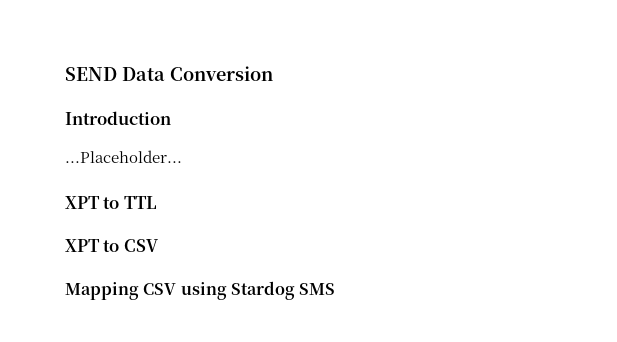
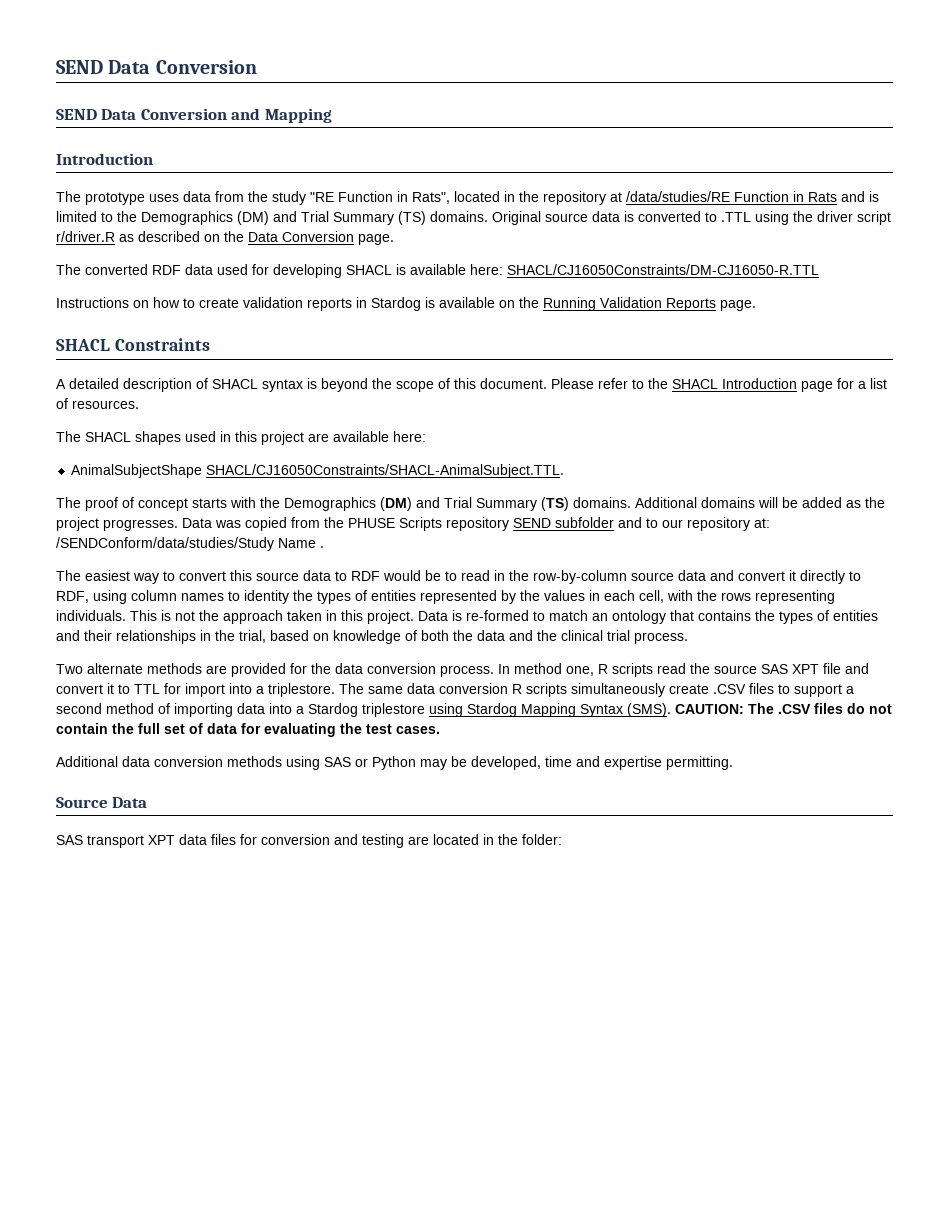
[65,111,171,125] [65,150,182,163] [65,196,157,209] [65,239,158,252] [65,281,336,300] Introduction // ...Placeholder... // XPT to TTL // XPT to CSV // Mapping CSV using Stardog SMS -> [56,108,332,123] [56,153,153,165] [56,191,879,205] [56,211,891,225] [56,231,394,245] [56,264,819,278] [56,297,756,311] [56,338,210,351] [56,378,887,392] [56,398,139,409] [56,431,426,445] [71,464,565,478] [56,497,885,511] [56,517,770,531] [56,537,324,551] [56,570,861,584] [56,590,835,604] [56,610,878,624] [56,630,688,644] [56,663,869,677] [56,683,854,697] [56,703,892,717] [56,723,440,737] [56,756,733,770] [56,797,148,808] [56,834,562,848] SEND Data Conversion and Mapping // Introduction // The prototype uses data from the study "RE Function in Rats", located in the repository at /data/studies/RE Function in Rats and is limited to the Demographics (DM) and Trial Summary (TS) domains. Original source data is converted to .TTL using the driver script r/driver.R as described on the Data Conversion page. // The converted RDF data used for developing SHACL is available here: SHACL/CJ16050Constraints/DM-CJ16050-R.TTL // Instructions on how to create validation reports in Stardog is available on the Running Validation Reports page. // SHACL Constraints // A detailed description of SHACL syntax is beyond the scope of this document. Please refer to the SHACL Introduction page for a list of resources. // The SHACL shapes used in this project are available here: // AnimalSubjectShape SHACL/CJ16050Constraints/SHACL-AnimalSubject.TTL. // The proof of concept starts with the Demographics (DM) and Trial Summary (TS) domains. Additional domains will be added as the project progresses. Data was copied from the PHUSE Scripts repository SEND subfolder and to our repository at: /SENDConform/data/studies/Study Name . // The easiest way to convert this source data to RDF would be to read in the row-by-column source data and convert it directly to RDF, using column names to identity the types of entities represented by the values in each cell, with the rows representing individuals. This is not the approach taken in this project. Data is re-formed to match an ontology that contains the types of entities and their relationships in the trial, based on knowledge of both the data and the clinical trial process. // Two alternate methods are provided for the data conversion process. In method one, R scripts read the source SAS XPT file and convert it to TTL for import into a triplestore. The same data conversion R scripts simultaneously create .CSV files to support a second method of importing data into a Stardog triplestore using Stardog Mapping Syntax (SMS). CAUTION: The .CSV files do not contain the full set of data for evaluating the test cases. // Additional data conversion methods using SAS or Python may be developed, time and expertise permitting. // Source Data // SAS transport XPT data files for conversion and testing are located in the folder:

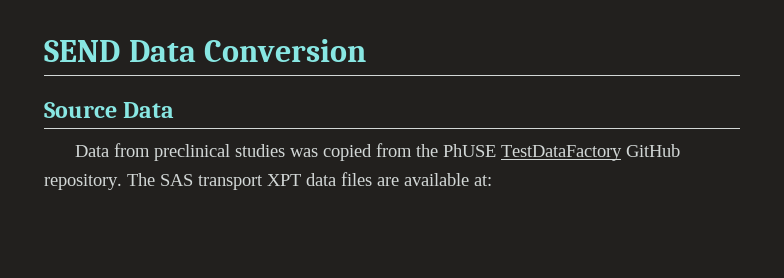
[56,108,332,123] [56,153,153,165] [56,191,879,205] [56,211,891,225] [56,231,394,245] [56,264,819,278] [56,297,756,311] [56,338,210,351] [56,378,887,392] [56,398,139,409] [56,431,426,445] [71,464,565,478] [56,497,885,511] [56,517,770,531] [56,537,324,551] [56,570,861,584] [56,590,835,604] [56,610,878,624] [56,630,688,644] [56,663,869,677] [56,683,854,697] [56,703,892,717] [56,723,440,737] [56,756,733,770] [56,797,148,808] SEND Data Conversion and Mapping // Introduction // The prototype uses data from the study "RE Function in Rats", located in the repository at /data/studies/RE Function in Rats and is limited to the Demographics (DM) and Trial Summary (TS) domains. Original source data is converted to .TTL using the driver script r/driver.R as described on the Data Conversion page. // The converted RDF data used for developing SHACL is available here: SHACL/CJ16050Constraints/DM-CJ16050-R.TTL // Instructions on how to create validation reports in Stardog is available on the Running Validation Reports page. // SHACL Constraints // A detailed description of SHACL syntax is beyond the scope of this document. Please refer to the SHACL Introduction page for a list of resources. // The SHACL shapes used in this project are available here: // AnimalSubjectShape SHACL/CJ16050Constraints/SHACL-AnimalSubject.TTL. // The proof of concept starts with the Demographics (DM) and Trial Summary (TS) domains. Additional domains will be added as the project progresses. Data was copied from the PHUSE Scripts repository SEND subfolder and to our repository at: /SENDConform/data/studies/Study Name . // The easiest way to convert this source data to RDF would be to read in the row-by-column source data and convert it directly to RDF, using column names to identity the types of entities represented by the values in each cell, with the rows representing individuals. This is not the approach taken in this project. Data is re-formed to match an ontology that contains the types of entities and their relationships in the trial, based on knowledge of both the data and the clinical trial process. // Two alternate methods are provided for the data conversion process. In method one, R scripts read the source SAS XPT file and convert it to TTL for import into a triplestore. The same data conversion R scripts simultaneously create .CSV files to support a second method of importing data into a Stardog triplestore using Stardog Mapping Syntax (SMS). CAUTION: The .CSV files do not contain the full set of data for evaluating the test cases. // Additional data conversion methods using SAS or Python may be developed, time and expertise permitting. // Source Data // -> [44,102,175,118] [75,143,681,161] [44,173,155,190] Source Data // Data from preclinical studies was copied from the PhUSE TestDataFactory GitHub repository. The
[240,834,562,848] for conversion and testing are located in the folder: -> [377,173,492,186] are available at:

